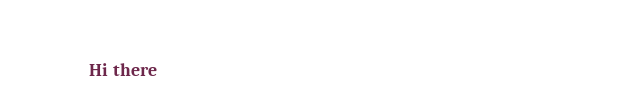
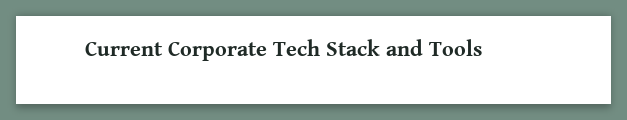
[89,63,157,76] Hi there -> [85,39,482,61] Current Corporate Tech Stack and Tools

